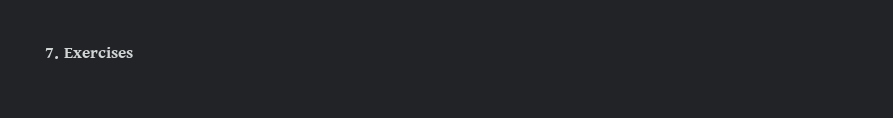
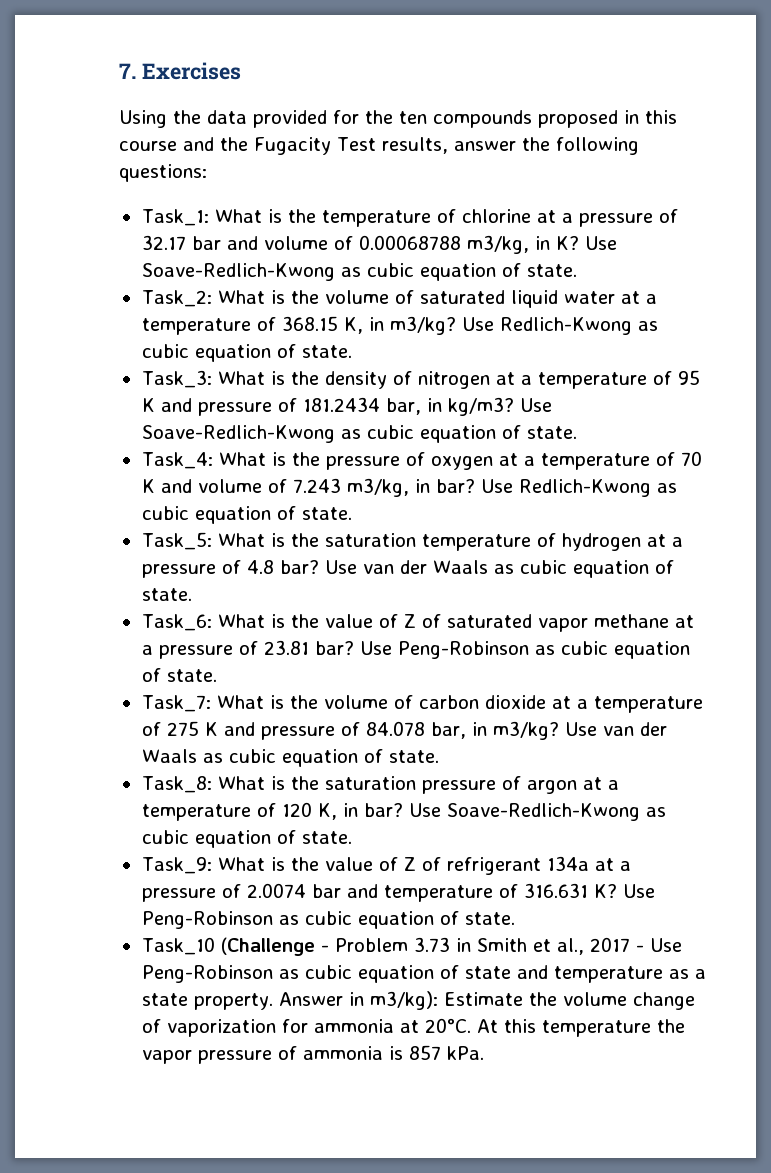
(133, 52) none -> [119,110,677,128] [119,137,639,155] [119,164,207,182] [141,209,678,227] [141,235,617,254] [141,263,577,281] [141,290,657,308] [141,316,658,335] [141,344,352,362] [141,370,700,389] [141,397,552,416] [141,425,577,443] [141,451,702,470] [141,478,677,497] [141,506,352,524] [141,532,683,551] [141,560,674,578] [141,588,192,601] [141,614,694,632] [141,640,690,659] [141,668,217,682] [141,695,703,713] [141,721,667,740] [141,749,439,767] [141,776,619,794] [141,802,666,821] [141,830,352,848] [141,856,631,875] [141,883,655,902] [141,911,515,929] [141,937,682,956] [141,965,706,983] [141,991,695,1010] [141,1018,685,1037] [141,1045,484,1064] // Using the data provided for the ten compounds proposed in this course and the Fugacity Test results, answer the following questions: // Task_1: What is the temperature of chlorine at a pressure of 32.17 bar and volume of 0.00068788 m3/kg, in K? Use Soave-Redlich-Kwong as cubic equation of state. // Task_2: What is the volume of saturated liquid water at a temperature of 368.15 K, in m3/kg? Use Redlich-Kwong as cubic equation of state. // Task_3: What is the density of nitrogen at a temperature of 95 K and pressure of 181.2434 bar, in kg/m3? Use Soave-Redlich-Kwong as cubic equation of state. // Task_4: What is the pressure of oxygen at a temperature of 70 K and volume of 7.243 m3/kg, in bar? Use Redlich-Kwong as cubic equation of state. // Task_5: What is the saturation temperature of hydrogen at a pressure of 4.8 bar? Use van der Waals as cubic equation of state. // Task_6: What is the value of Z of saturated vapor methane at a pressure of 23.81 bar? Use Peng-Robinson as cubic equation of state. // Task_7: What is the volume of carbon dioxide at a temperature of 275 K and pressure of 84.078 bar, in m3/kg? Use van der Waals as cubic equation of state. // Task_8: What is the saturation pressure of argon at a temperature of 120 K, in bar? Use Soave-Redlich-Kwong as cubic equation of state. // Task_9: What is the value of Z of refrigerant 134a at a pressure of 2.0074 bar and temperature of 316.631 K? Use Peng-Robinson as cubic equation of state. // Task_10 (Challenge - Problem 3.73 in Smith et al., 2017 - Use Peng-Robinson as cubic equation of state and temperature as a state property. Answer in m3/kg): Estimate the volume change of vaporization for ammonia at 20°C. At this temperature the vapor pressure of ammonia is 857 kPa.

